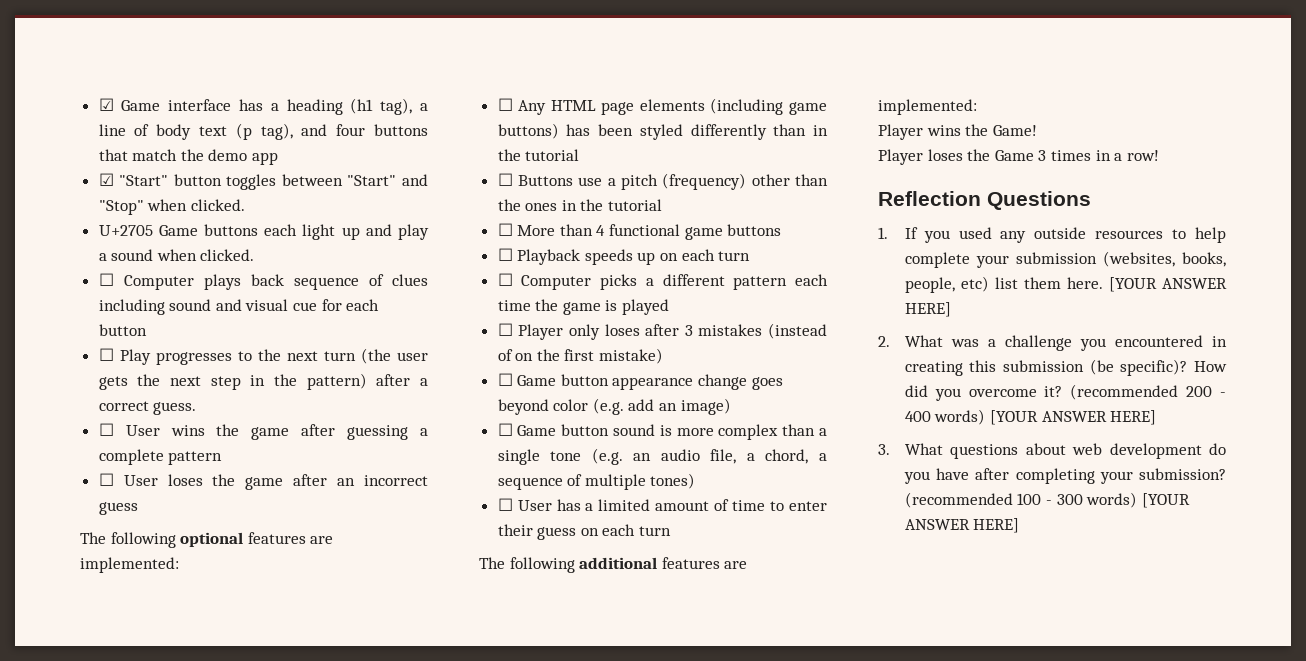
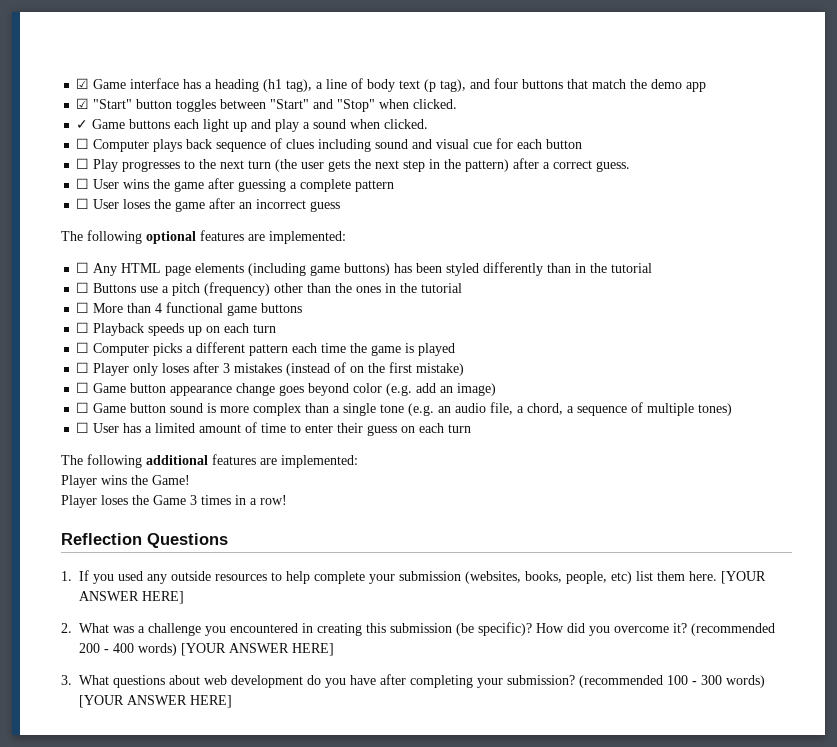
[98,225,153,236] U+2705 -> [76,120,89,129] ✓

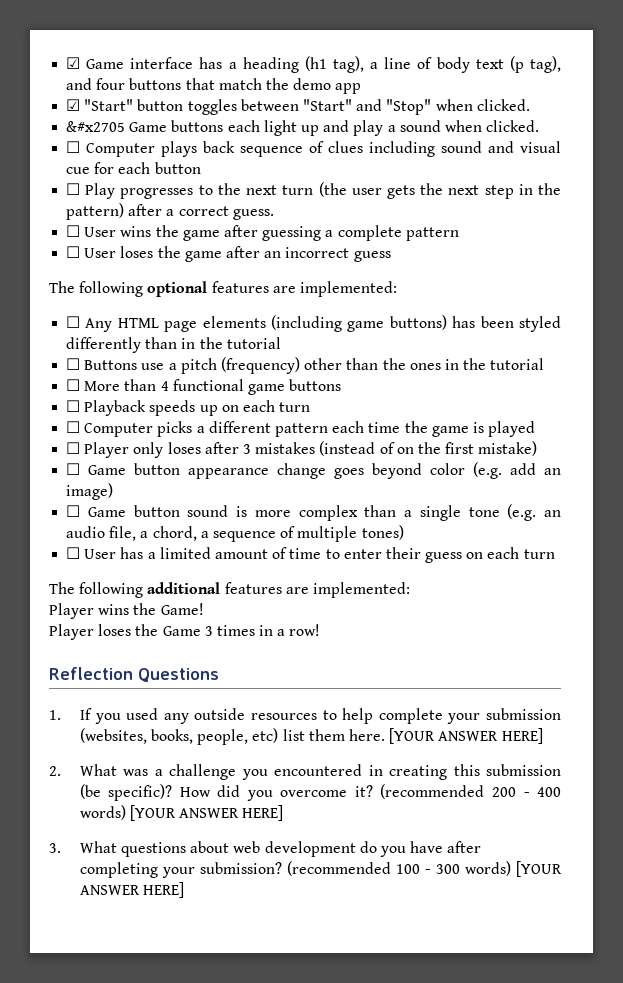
[76,120,89,129] ✓ -> [66,121,126,132] &#x2705

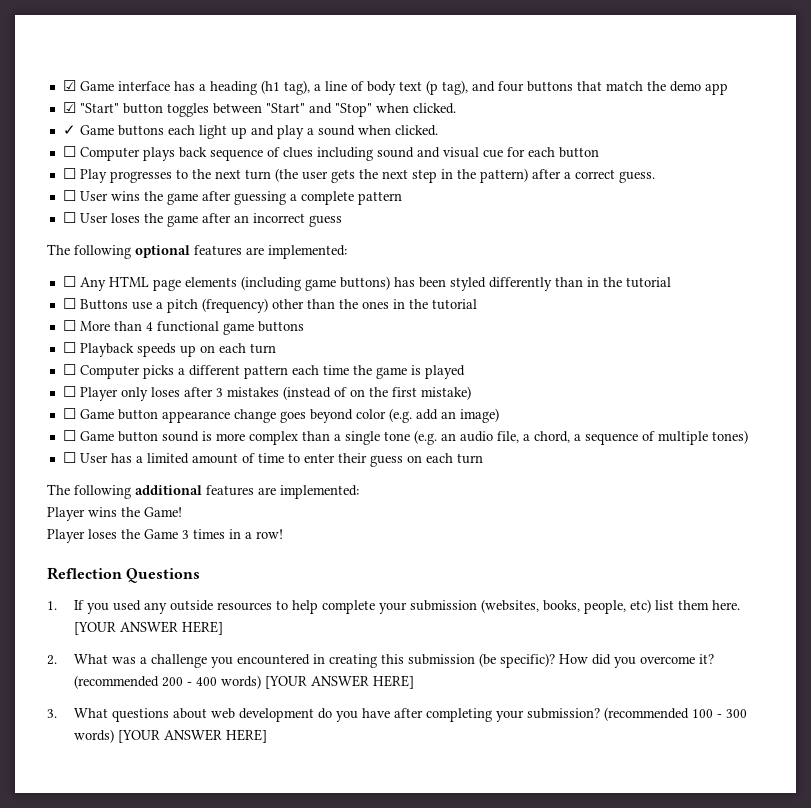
[66,121,126,132] &#x2705 -> [62,125,76,135] ✓

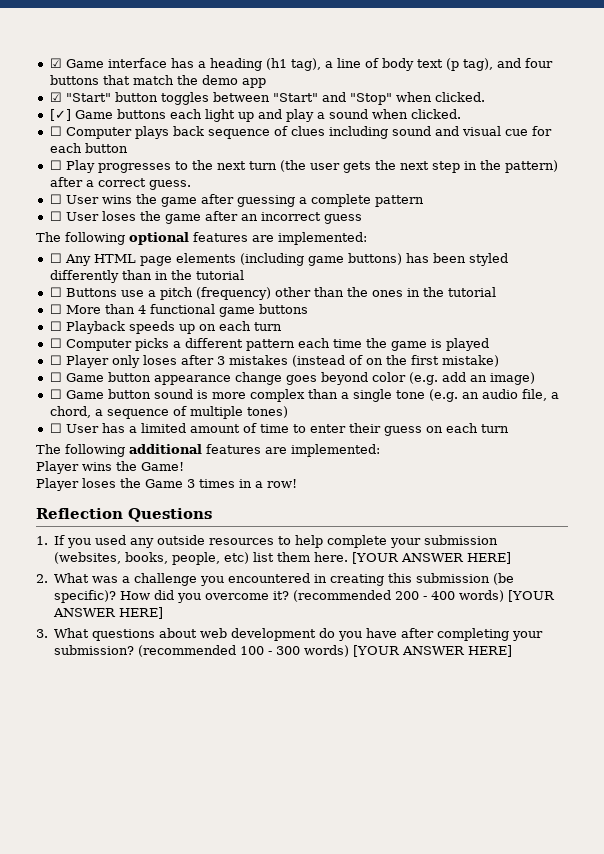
[62,125,76,135] ✓ -> [49,109,71,121] [✓]

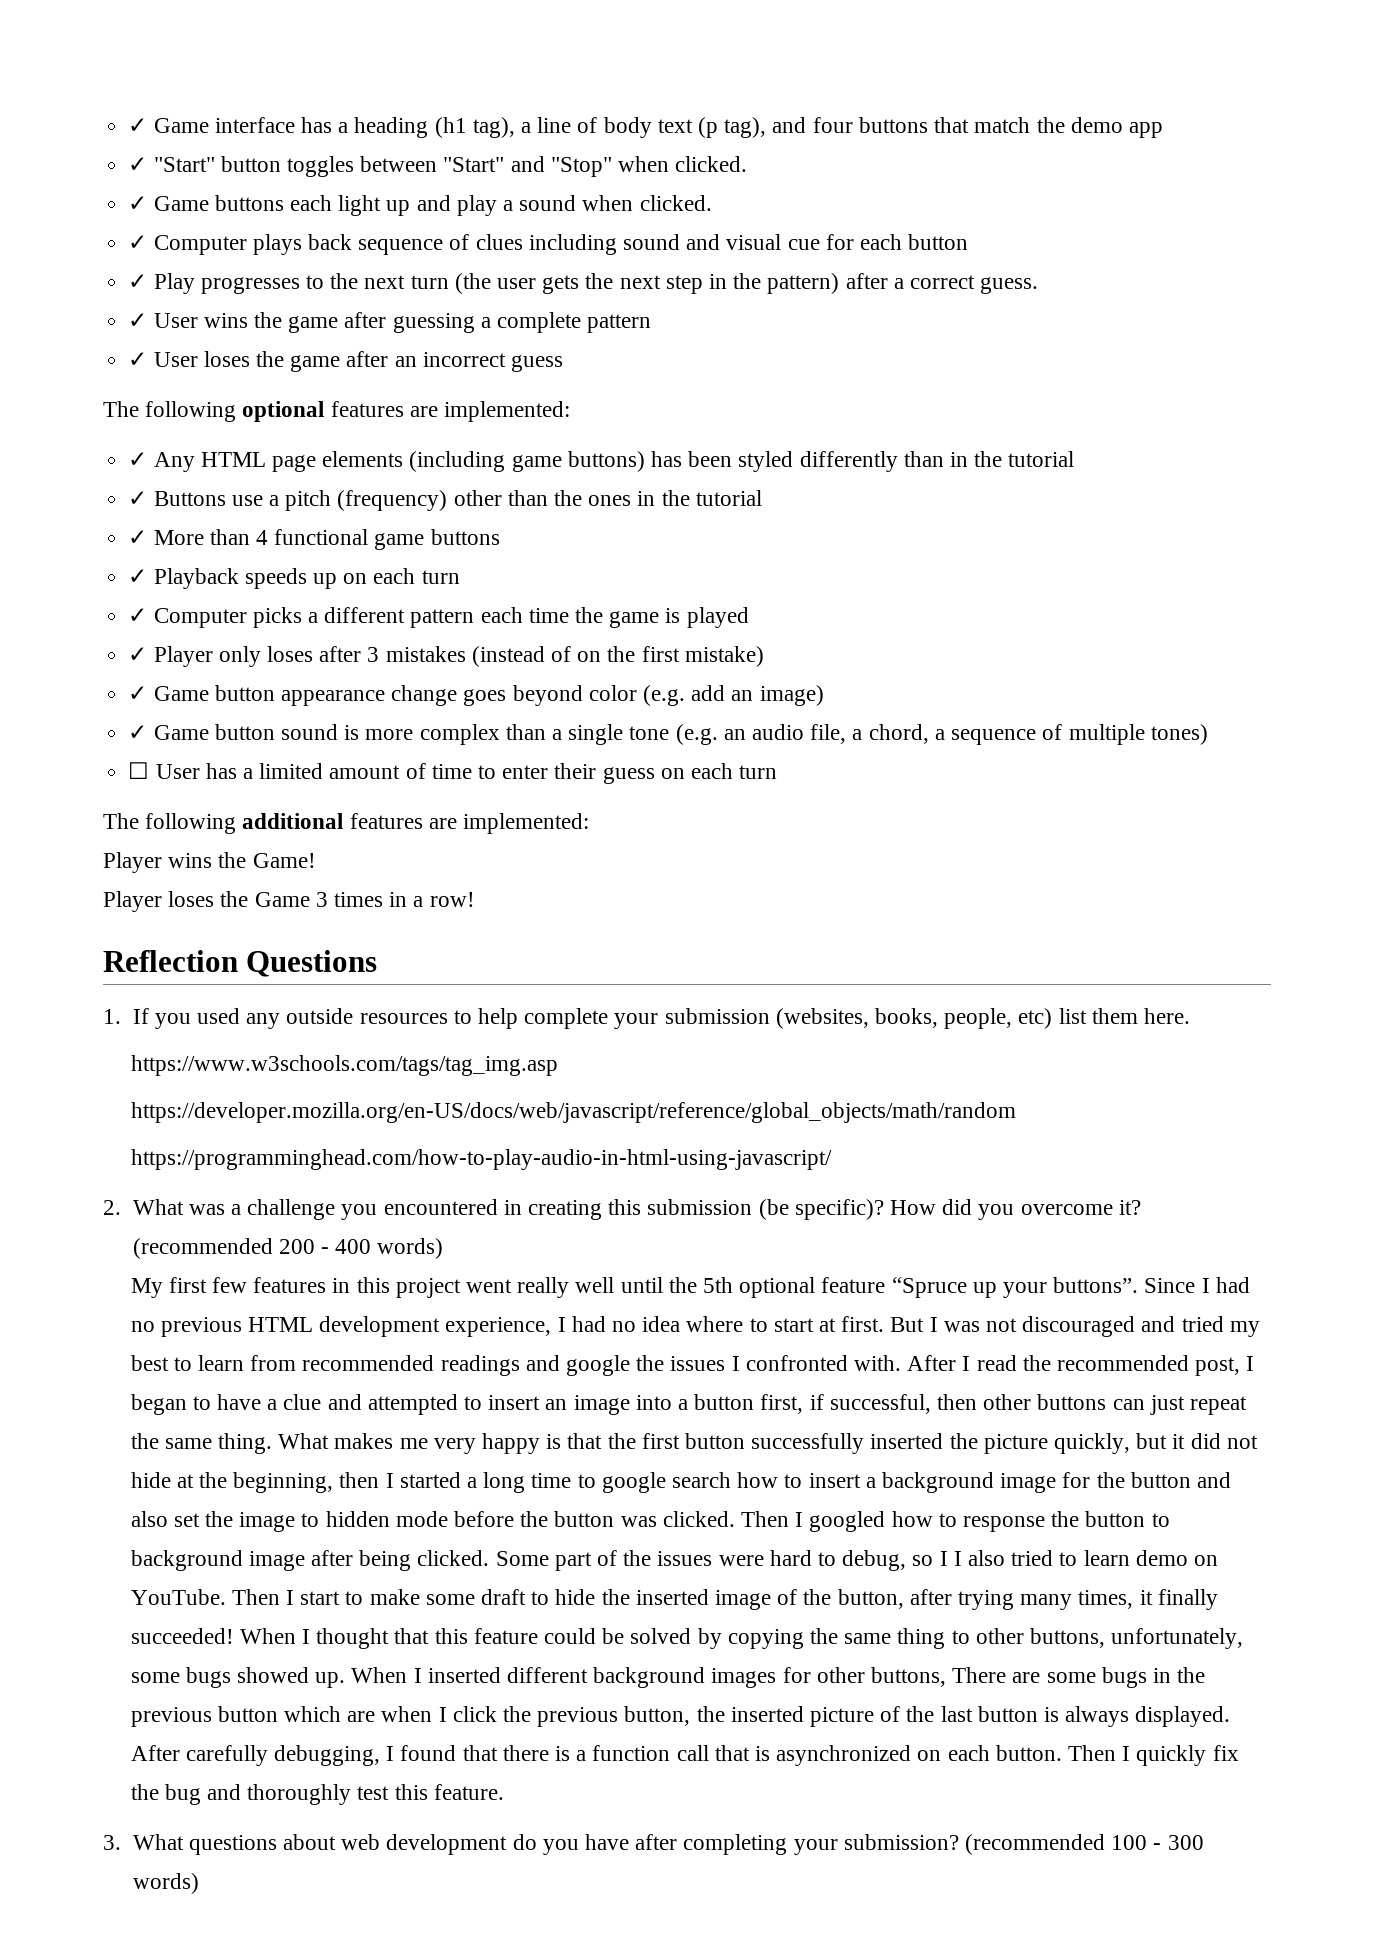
[49,58,62,68] ☑ -> [128,118,148,133] ✓
[49,92,62,102] ☑ -> [128,157,148,172] ✓
[49,109,71,121] [✓] -> [128,196,148,211] ✓
[49,126,62,136] ☐ -> [128,235,148,250] ✓
[49,160,62,170] ☐ -> [128,274,148,289] ✓
[49,194,62,204] ☐ -> [128,313,148,328] ✓
[49,211,62,221] ☐ -> [128,352,148,367] ✓
[49,253,62,263] ☐ -> [128,452,148,467] ✓
[49,287,62,297] ☐ -> [128,491,148,506] ✓
[49,304,62,314] ☐ -> [128,530,148,545] ✓
[49,321,62,331] ☐ -> [128,569,148,584] ✓
[49,338,62,348] ☐ -> [128,608,148,623] ✓
[49,355,62,365] ☐ -> [128,647,148,662] ✓
[49,372,62,382] ☐ -> [128,686,148,701] ✓
[49,389,62,399] ☐ -> [128,725,148,740] ✓
[352,552,512,564] [YOUR ANSWER HERE] -> [130,1055,558,1076] [130,1102,1016,1123] [130,1149,832,1170] // https://www.w3schools.com/tags/tag_img.asp // https://developer.mozilla.org/en-US/docs/web/javascript/reference/global_objects/math/random // https://programminghead.com/how-to-play-audio-in-html-using-javascript/
[508,590,556,602] [53,607,164,619] [YOUR ANSWER HERE] -> [130,1277,1250,1298] [130,1316,1260,1337] [130,1355,1255,1376] [130,1394,1248,1415] [130,1433,1258,1454] [130,1472,1232,1493] [130,1511,1170,1532] [130,1550,1219,1571] [130,1589,1218,1610] [130,1628,1244,1649] [130,1667,1206,1688] [130,1706,1231,1727] [130,1745,1239,1766] [130,1784,504,1805] // My first few features in this project went really well until the 5th optional feature “Spruce up your buttons”. Since I had no previous HTML development experience, I had no idea where to start at first. But I was not discouraged and tried my best to learn from recommended readings and google the issues I confronted with. After I read the recommended post, I began to have a clue and attempted to insert an image into a button first, if successful, then other buttons can just repeat the same thing. What makes me very happy is that the first button successfully inserted the picture quickly, but it did not hide at the beginning, then I started a long time to google search how to insert a background image for the button and also set the image to hidden mode before the button was clicked. Then I googled how to response the button to background image after being clicked. Some part of the issues were hard to debug, so I I also tried to learn demo on YouTube. Then I start to make some draft to hide the inserted image of the button, after trying many times, it finally succeeded! When I thought that this feature could be solved by copying the same thing to other buttons, unfortunately, some bugs showed up. When I inserted different background images for other buttons, There are some bugs in the previous button which are when I click the previous button, the inserted picture of the last button is always displayed. After carefully debugging, I found that there is a function call that is asynchronized on each button. Then I quickly fix the bug and thoroughly test this feature.
[353,645,513,657] [YOUR ANSWER HERE] -> (199, 1883) none

